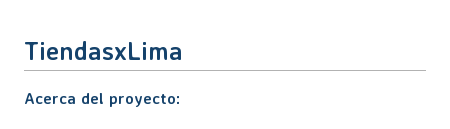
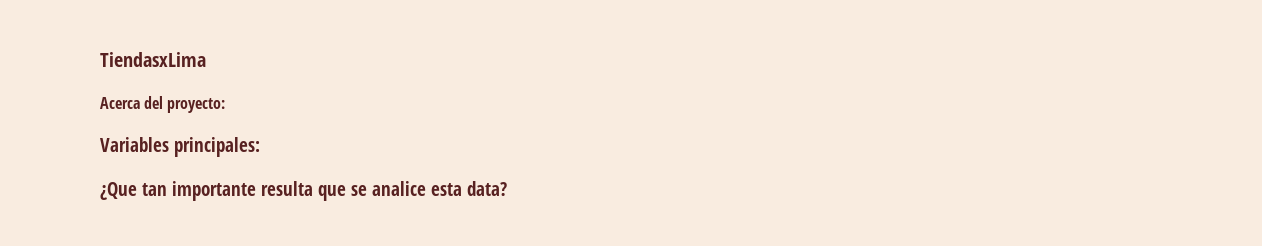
(180, 100) none -> [100,137,260,157] [100,181,507,201] // Variables principales: // ¿Que tan importante resulta que se analice esta data?

